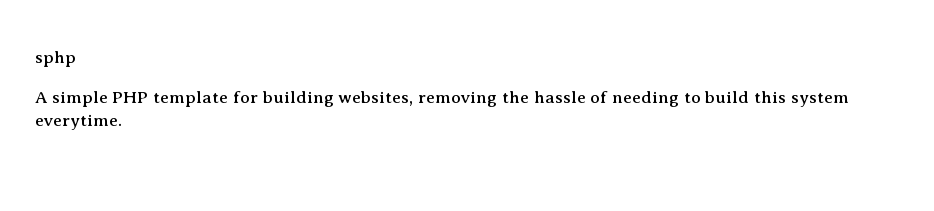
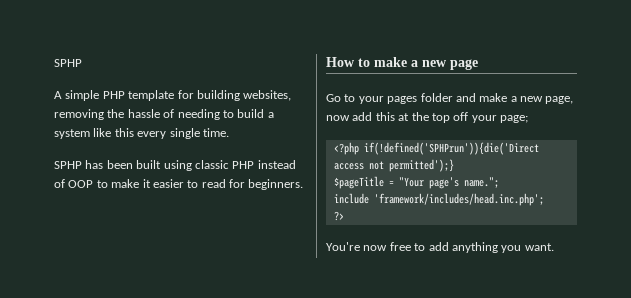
[35,51,76,67] sphp -> [54,59,82,67] SPHP
[754,91,849,107] [35,114,122,130] this system everytime. -> [267,112,274,118] [54,128,229,139] [54,160,296,171] [54,179,304,190] [326,57,478,70] [326,93,574,104] [326,112,528,123] [333,142,539,155] [333,159,454,172] [333,176,499,189] [333,193,544,206] [333,211,344,221] [326,242,554,253] a system like this every single time. // SPHP has been built using classic PHP instead of OOP to make it easier to read for beginners. // How to make a new page // Go to your pages folder and make a new page, now add this at the top off your page; // <?php if(!defined('SPHPrun')){die('Direct access not permitted');} // $pageTitle = "Your page's name."; // include 'framework/includes/head.inc.php'; // ?> // You're now free to add anything you want.

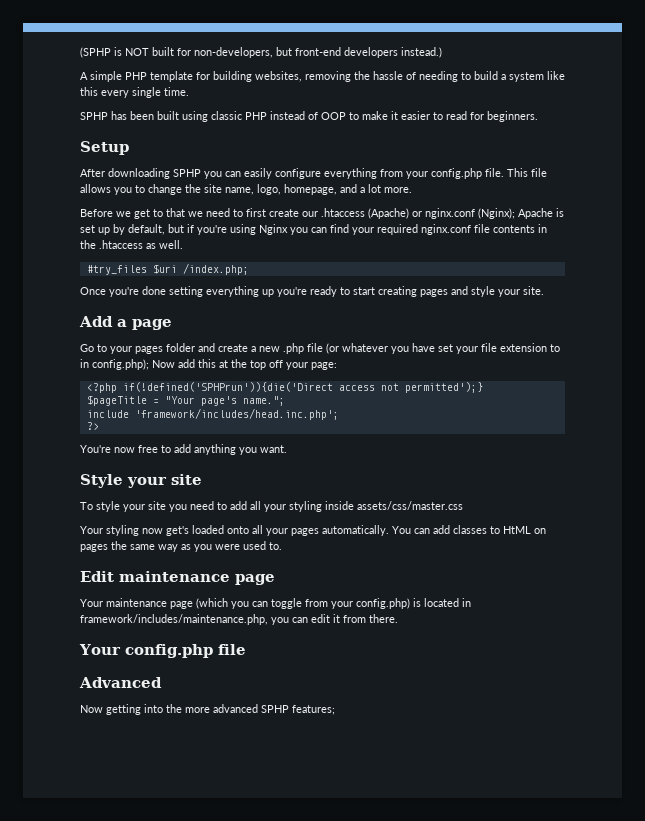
[54,59,82,67] SPHP -> [80,47,442,58] (SPHP is NOT built for non-developers, but front-end developers instead.)
[326,57,447,67] How to make a new -> [80,141,129,155] [80,168,547,179] [80,184,412,195] [80,208,564,219] [80,224,547,235] [80,240,183,249] [86,263,249,275] [80,286,544,297] [79,316,127,327] Setup // After downloading SPHP you can easily configure everything from your config.php file. This file allows you to change the site name, logo, homepage, and a lot more. // Before we get to that we need to first create our .htaccess (Apache) or nginx.conf (Nginx); Apache is set up by default, but if you're using Nginx you can find your required nginx.conf file contents in the .htaccess as well. // #try_files $uri /index.php; // Once you're done setting everything up you're ready to start creating pages and style your site. // Add a
[479,93,574,104] [326,115,350,121] make a new page, now -> [218,343,560,354] [80,359,175,370] create a new .php file (or whatever you have set your file extension to in config.php); Now
[500,115,528,123] page; -> [311,362,337,370] page:
(554, 247) none -> [80,474,202,488] [80,501,463,512] [80,525,546,536] [80,541,282,552] [80,571,275,585] [80,598,471,609] [80,614,398,625] [79,644,246,658] [79,677,162,688] [80,704,335,715] // Style your site // To style your site you need to add all your styling inside assets/css/master.css // Your styling now get's loaded onto all your pages automatically. You can add classes to HtML on pages the same way as you were used to. // Edit maintenance page // Your maintenance page (which you can toggle from your config.php) is located in framework/includes/maintenance.php, you can edit it from there. // Your config.php file // Advanced // Now getting into the more advanced SPHP features;

